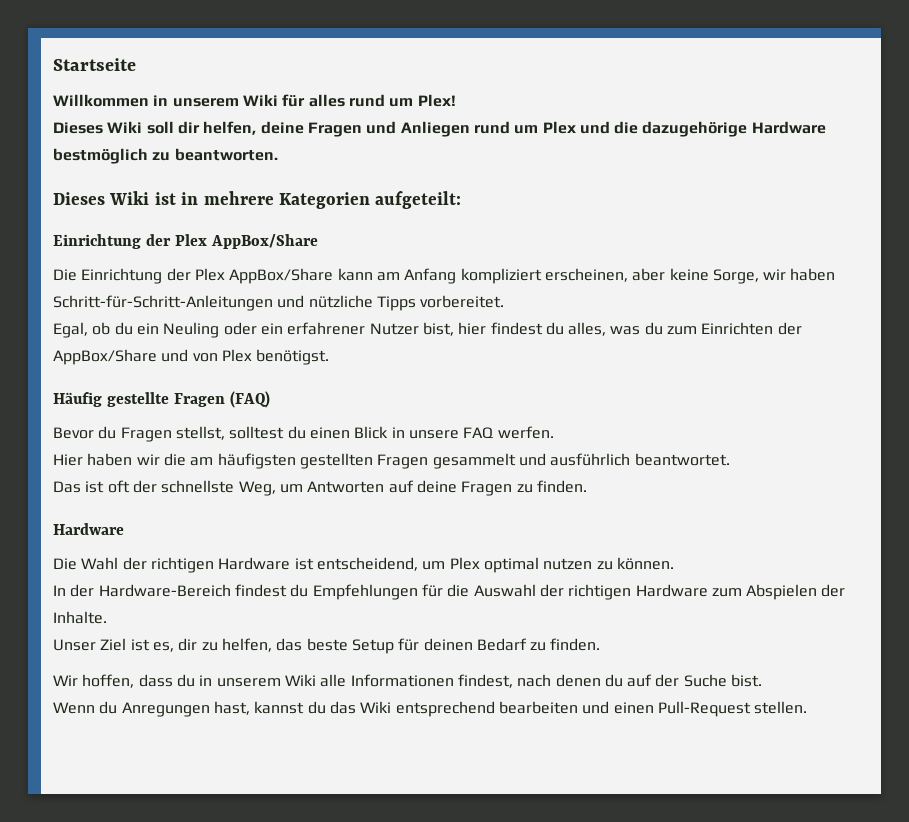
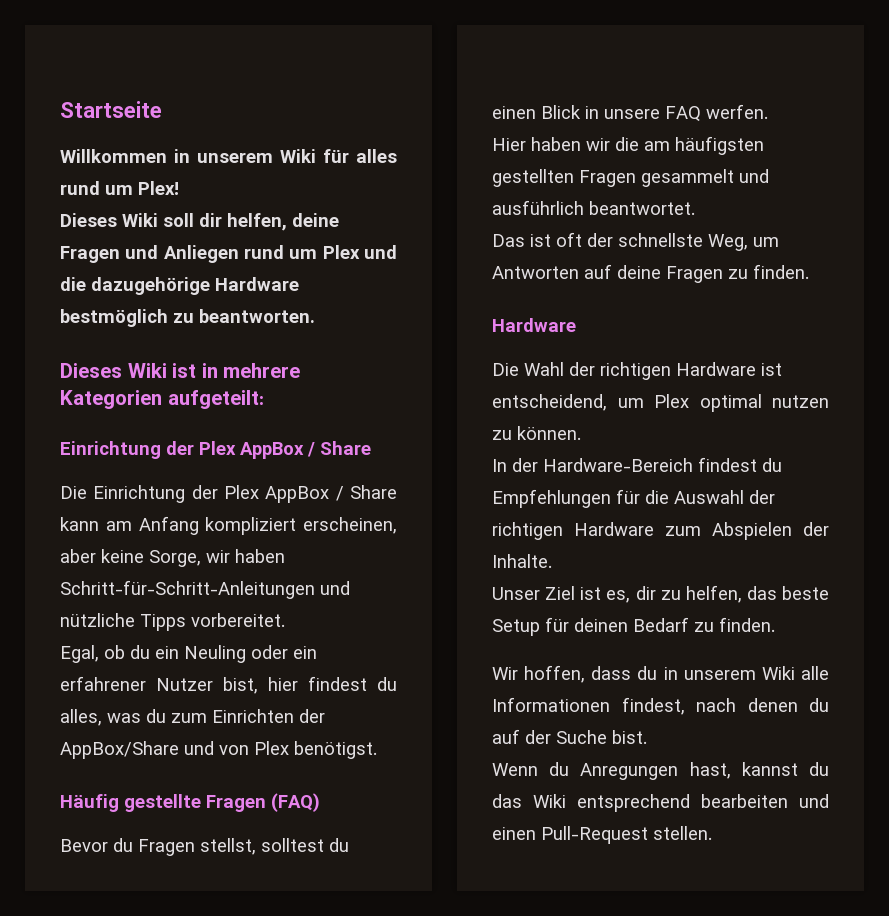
[210,234,318,249] AppBox/Share -> [240,441,371,459] AppBox / Share
[229,268,334,284] AppBox/Share -> [265,485,397,503] AppBox / Share

